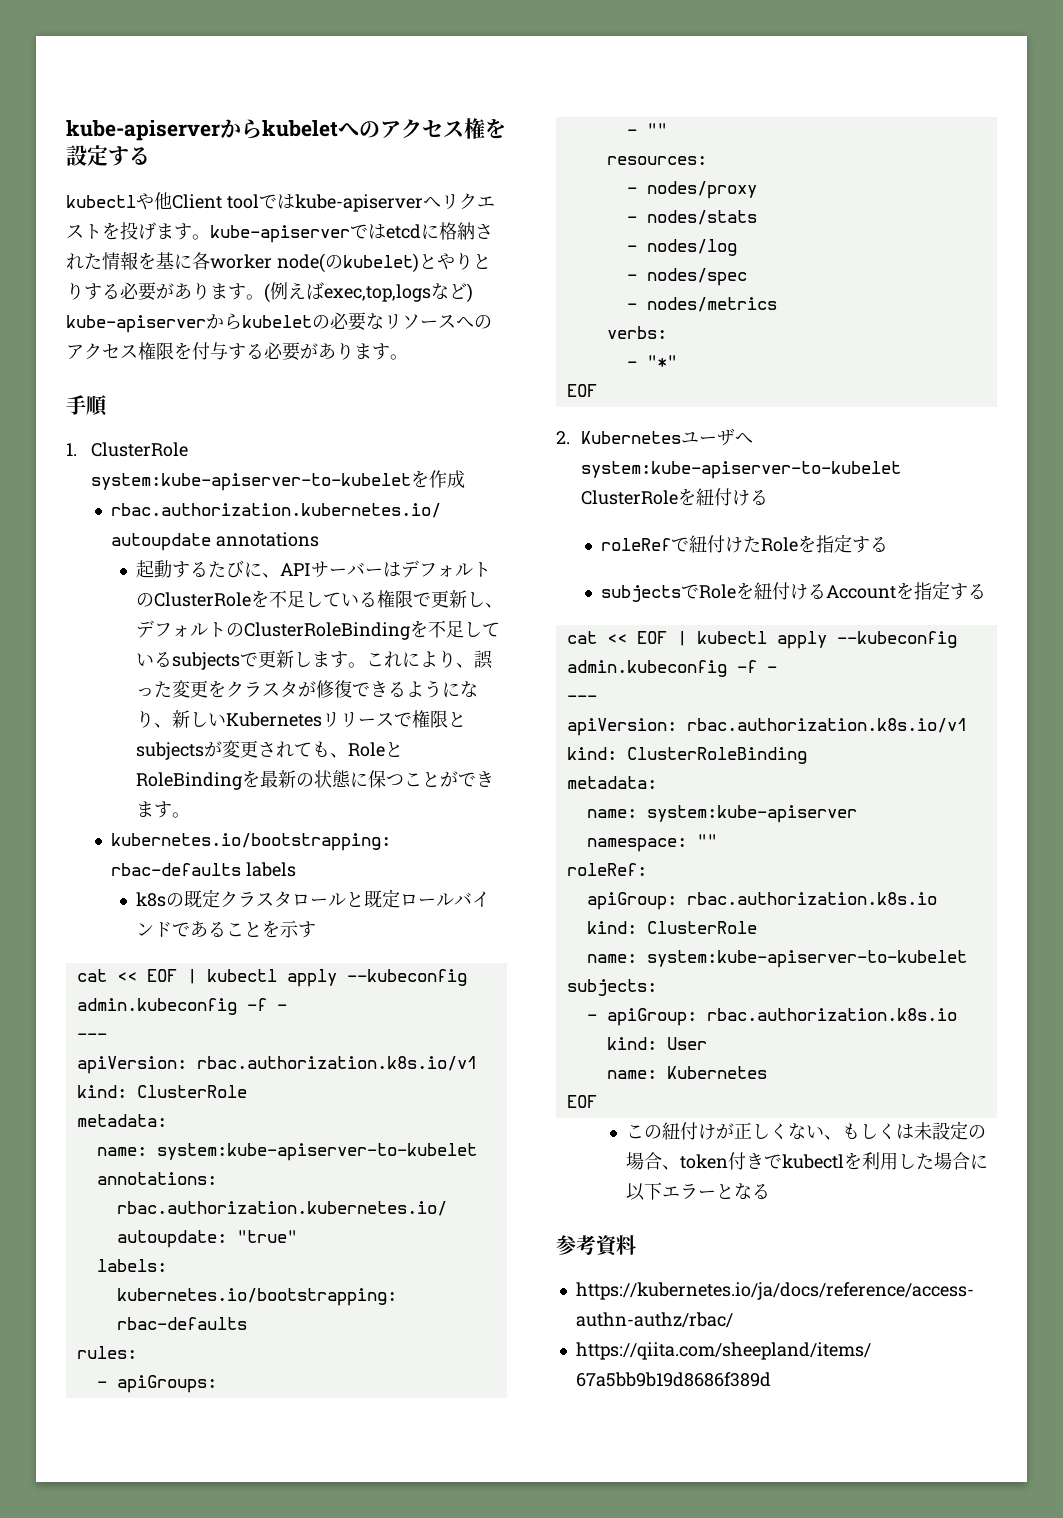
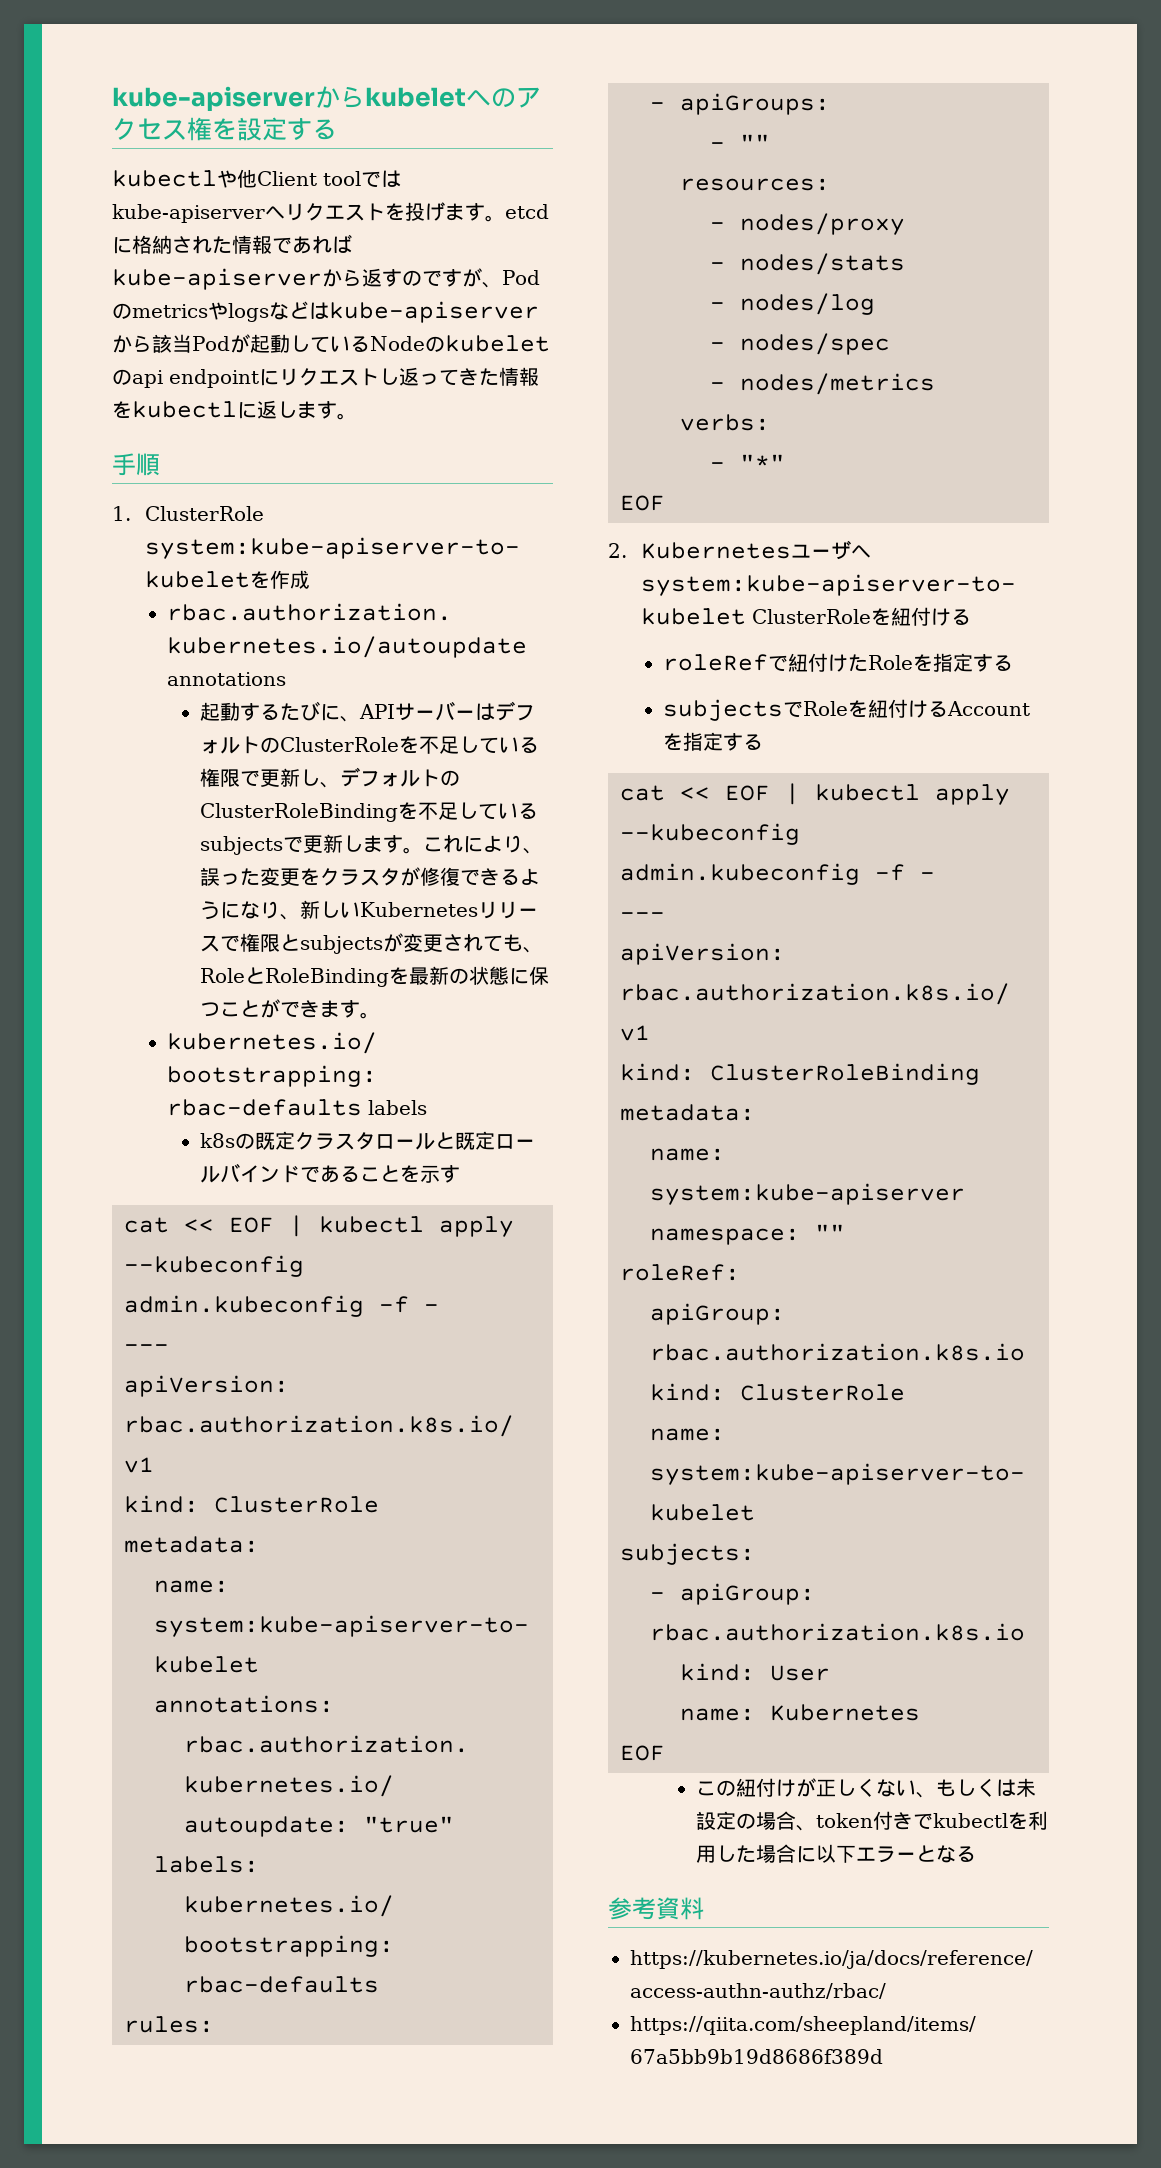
[210,224,386,243] kube-apiserverでは -> (505, 218) none
[138,252,491,273] [66,282,473,303] [66,312,492,333] [66,342,354,361] を基に各worker node(のkubelet)とやりとりする必要があります。(例えばexec,top,logsなど) kube-apiserverからkubeletの必要なリソースへのアクセス権限を付与する必要があり -> [272,234,352,254] [112,268,540,290] [112,301,539,323] [112,334,550,353] [112,367,539,388] [112,400,297,419] であればkube-apiserverから返すのですが、Podのmetricsやlogsなどはkube-apiserverから該当Podが起動しているNodeのkubeletのapi endpointにリクエストし返ってきた情報をkubectlに返し

